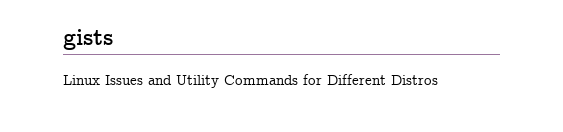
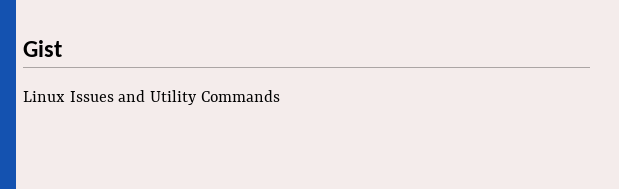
[63,29,113,50] gists -> [23,40,62,57] Gist
[303,74,438,85] for Different Distros -> (280, 96) none

